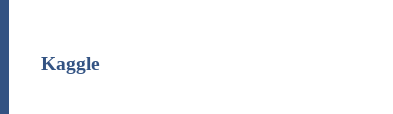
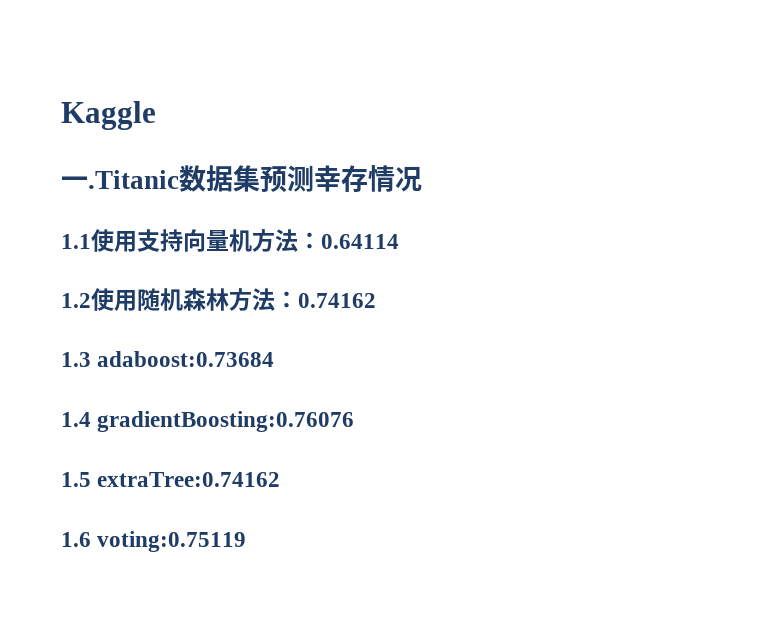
(100, 65) none -> [61,165,422,193] [61,229,399,252] [61,288,376,311] [61,351,275,367] [61,411,355,432] [61,472,281,487] [61,531,247,552] // 一.Titanic数据集预测幸存情况 // 1.1使用支持向量机方法：0.64114 // 1.2使用随机森林方法：0.74162 // 1.3 adaboost:0.73684 // 1.4 gradientBoosting:0.76076 // 1.5 extraTree:0.74162 // 1.6 voting:0.75119

